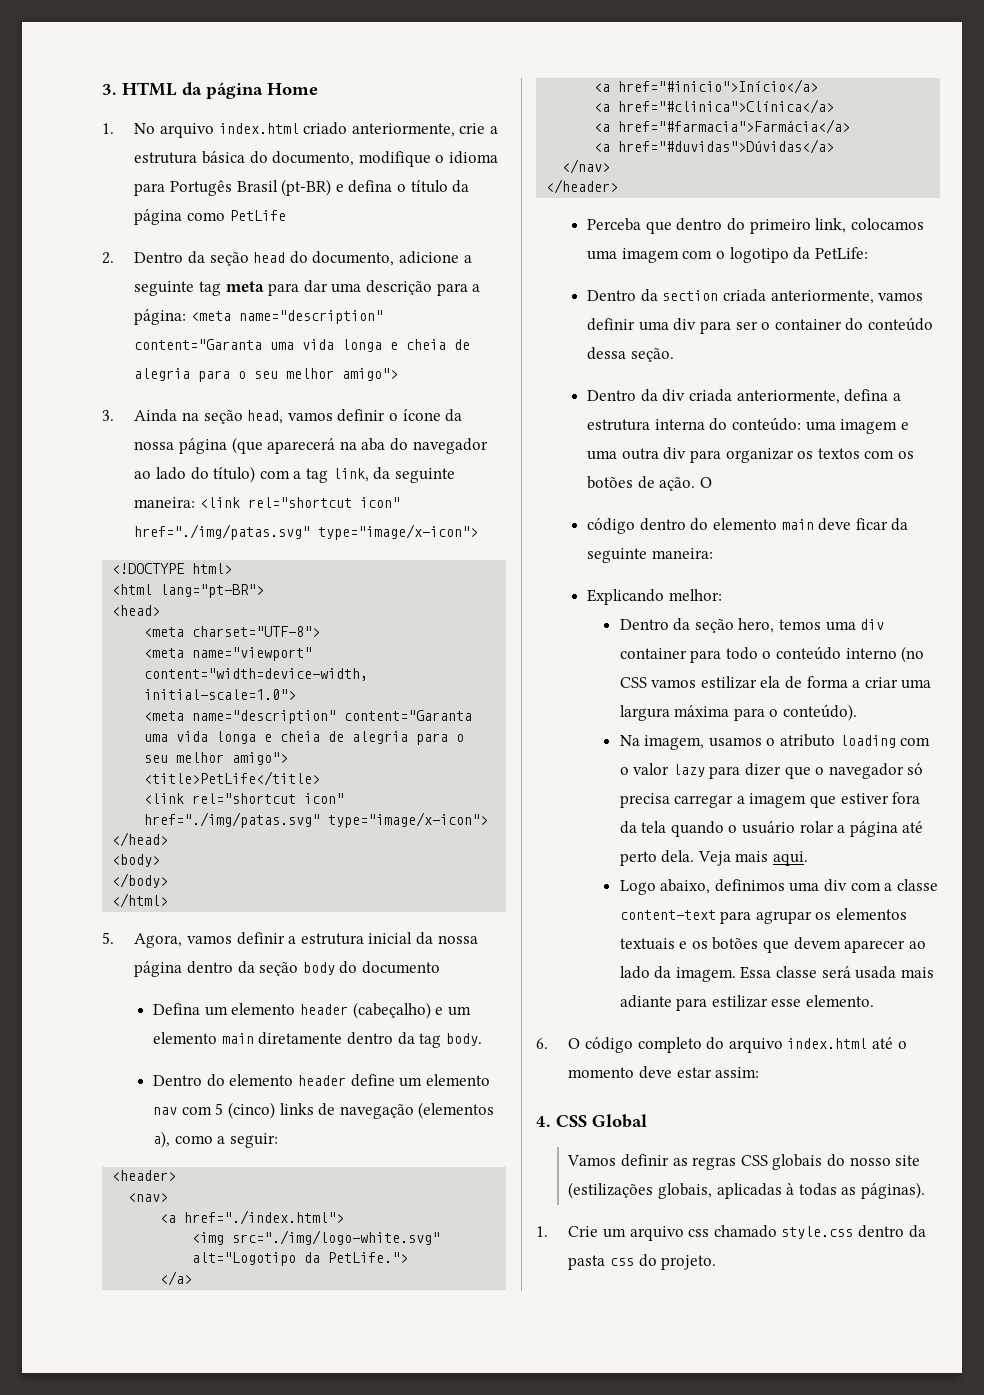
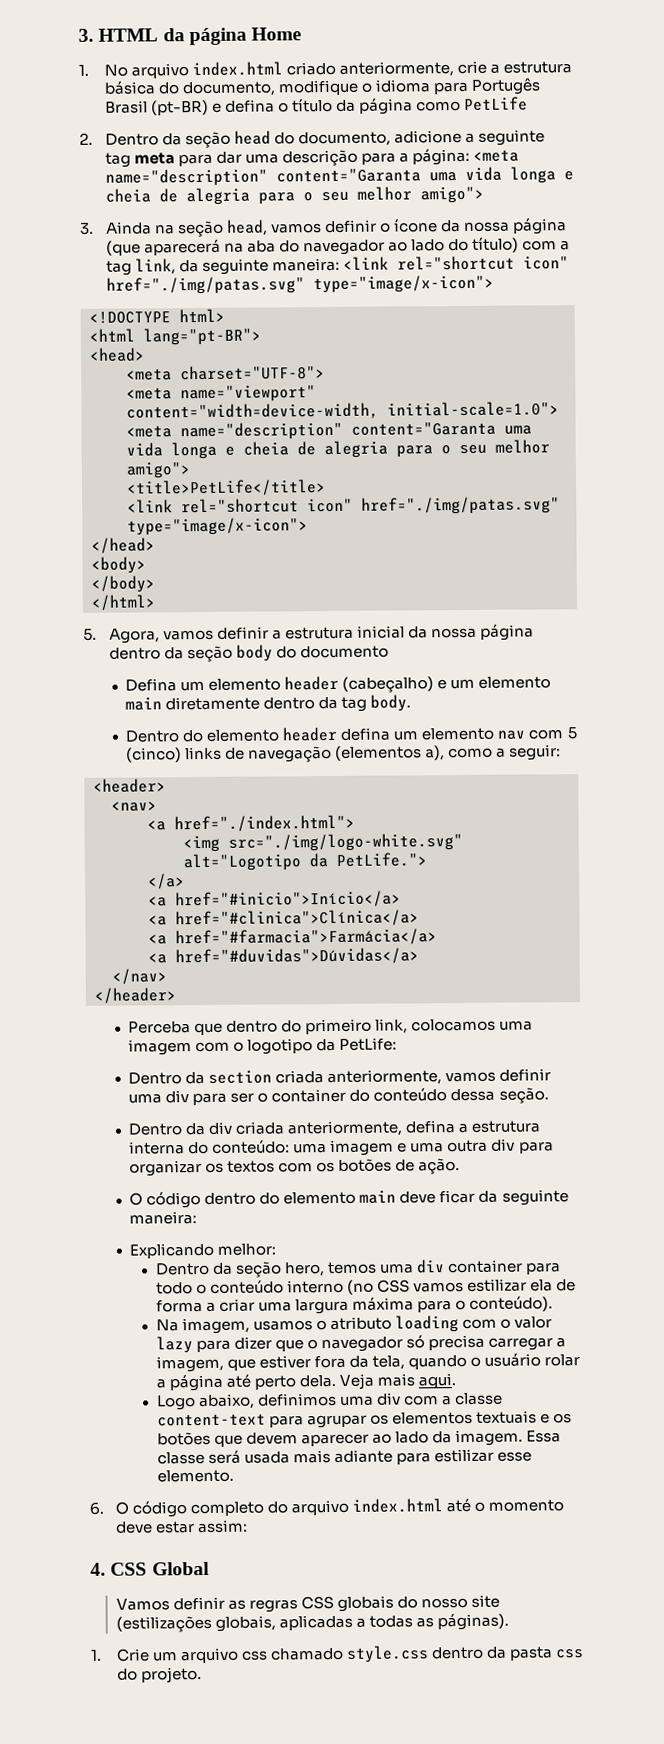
[350,1074,395,1087] define -> [340,727,391,741] defina
[699,477,712,488] O // -> [129,1192,144,1206] // O
[749,793,807,808] imagem -> [155,1355,224,1373] imagem,
[641,821,667,833] tela -> [371,1355,405,1370] tela,
[786,1183,795,1195] à -> [355,1617,366,1628] a

